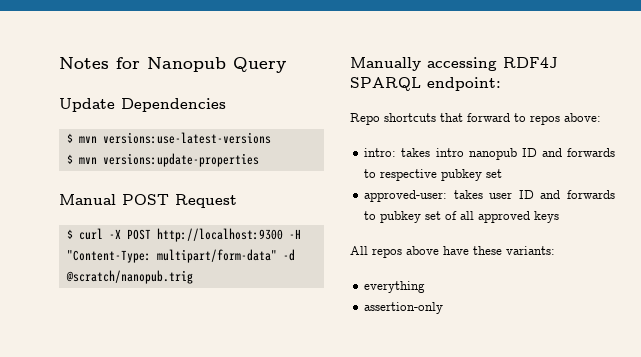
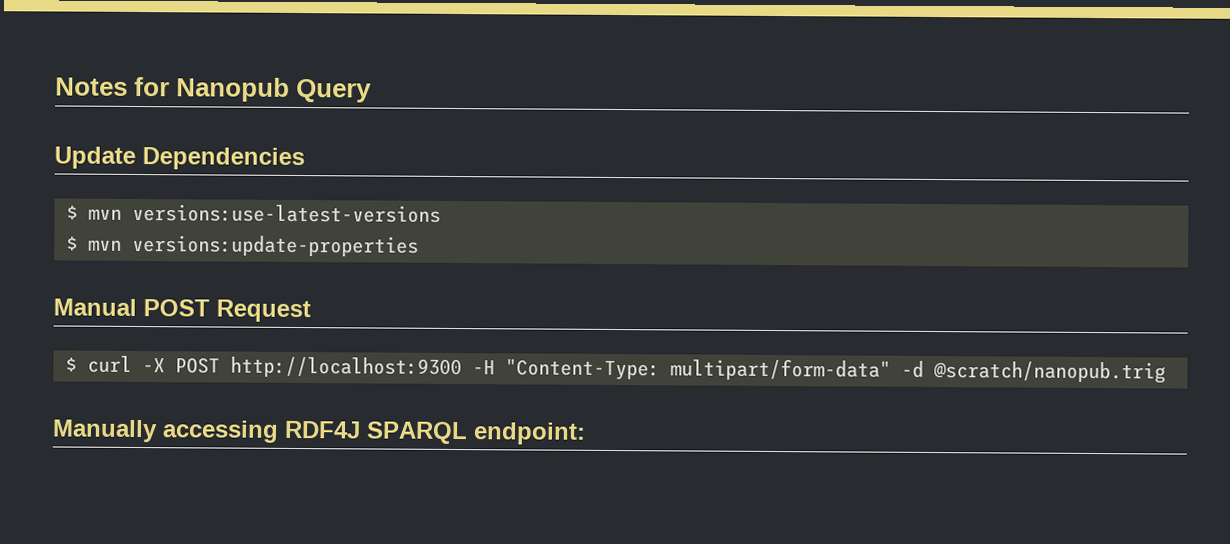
[350,113,601,125] [364,148,615,160] [364,169,503,181] [364,190,615,202] [364,211,560,223] [350,246,555,258] [364,281,426,293] [364,302,444,314] // Repo shortcuts that forward to repos above: // intro: takes intro nanopub ID and forwards to respective pubkey set // approved-user: takes user ID and forwards to pubkey set of all approved keys // All repos above have these variants: // everything // assertion-only -> (586, 433) none

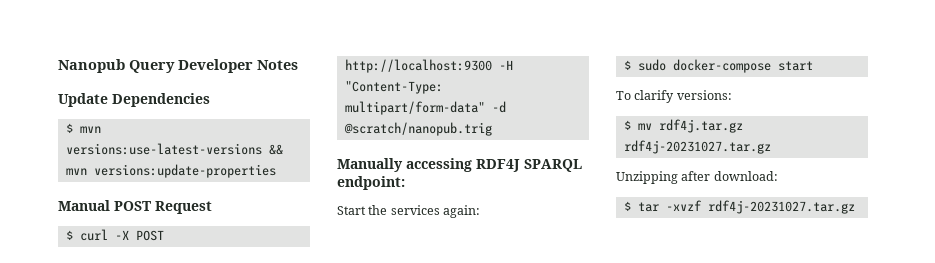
[55,76,171,97] Notes for -> (58, 66) none
(373, 90) none -> [178,59,298,73] Developer Notes
[66,236,79,251] // $ -> [268,144,283,155] &&
(586, 433) none -> [337,205,481,218] [623,59,813,73] [616,90,732,103] [623,119,743,133] [623,140,771,154] [616,171,778,184] [623,200,855,214] // Start the services again: // $ sudo docker-compose start // To clarify versions: // $ mv rdf4j.tar.gz rdf4j-20231027.tar.gz // Unzipping after download: // $ tar -xvzf rdf4j-20231027.tar.gz

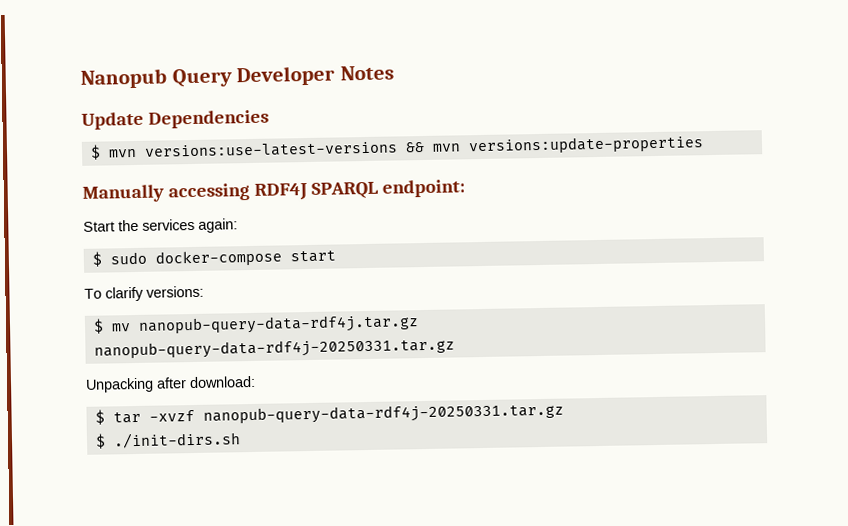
[58,200,212,214] [65,229,164,241] [344,59,513,73] [344,81,443,94] [344,101,506,115] [343,122,492,136] // Manual POST Request // $ curl -X POST http://localhost:9300 -H "Content-Type: multipart/form-data" -d @scratch/nanopub.trig -> (704, 145) none
[658,119,743,133] [623,140,771,154] [616,171,678,184] rdf4j.tar.gz rdf4j-20231027.tar.gz // Unzipping -> [137,314,419,335] [93,337,455,360] [85,377,154,393] nanopub-query-data-rdf4j.tar.gz nanopub-query-data-rdf4j-20250331.tar.gz // Unpacking
[707,200,855,214] rdf4j-20231027.tar.gz -> [202,402,564,425] [94,431,241,449] nanopub-query-data-rdf4j-20250331.tar.gz // $ ./init-dirs.sh

